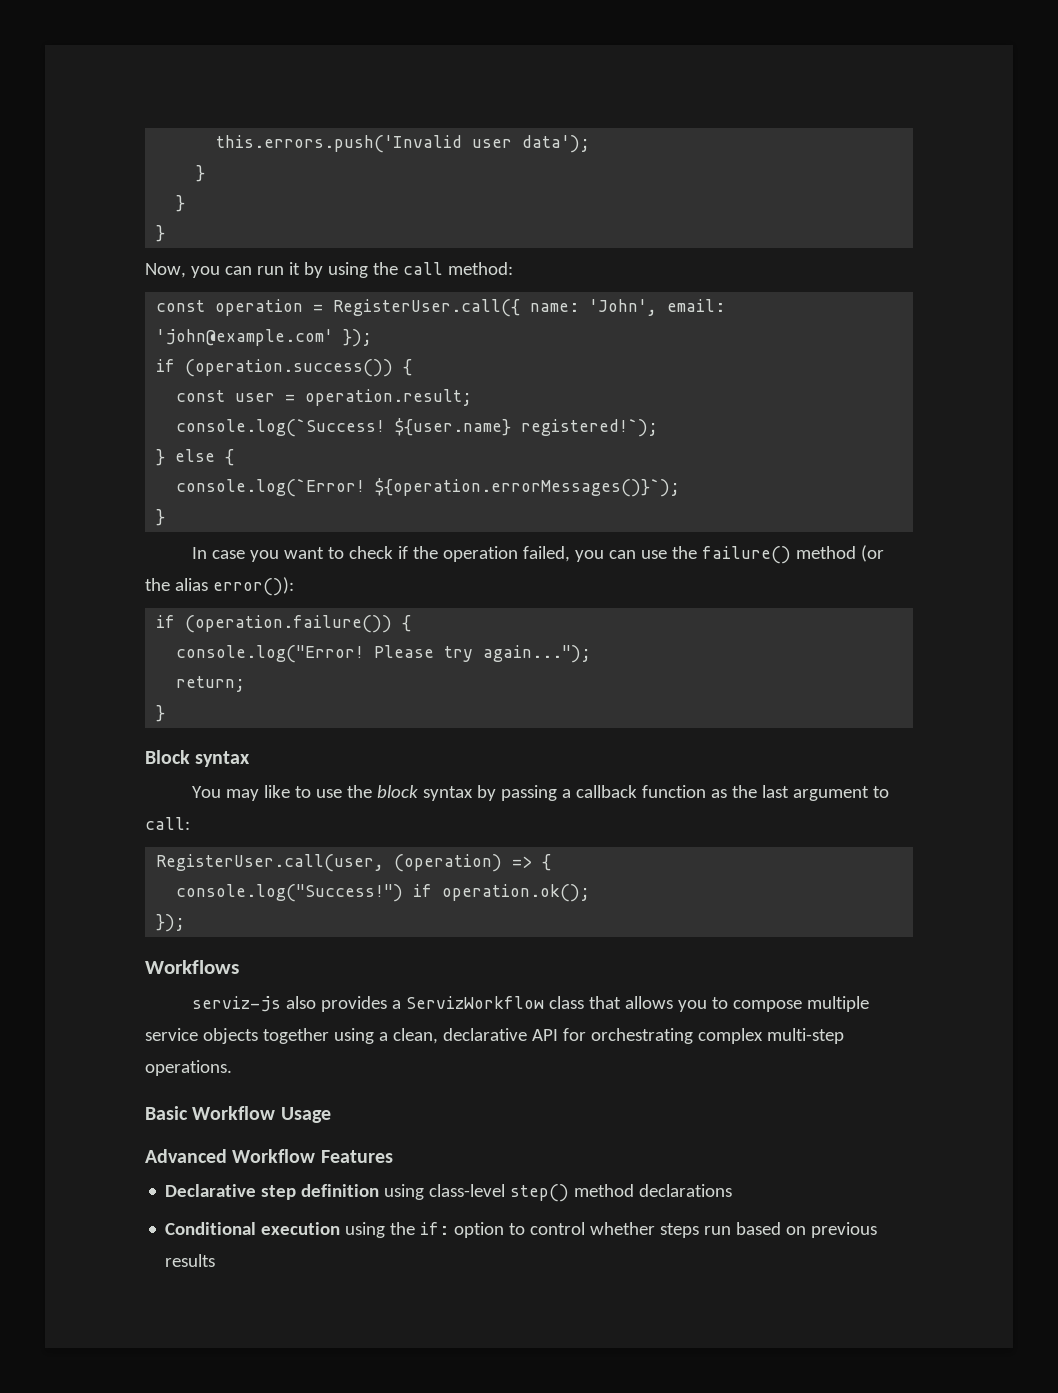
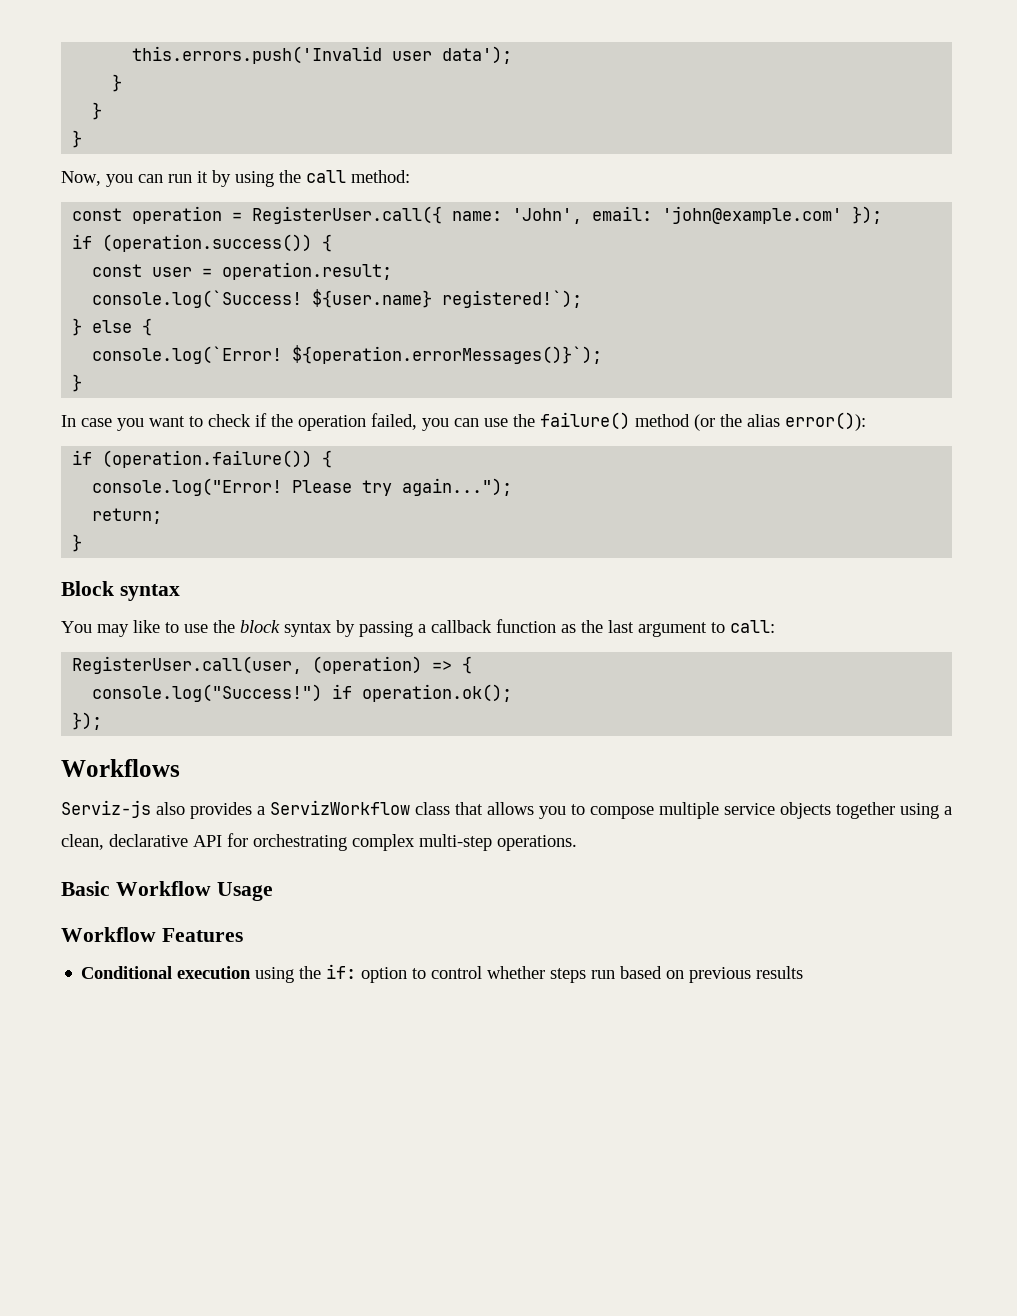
[191,996,281,1012] serviz-js -> [61,800,151,818] Serviz-js
[145,1149,227,1163] Advanced -> (273, 891) none
[165,1184,733,1202] // Declarative step definition using class-level step() method declarations -> (243, 935) none

